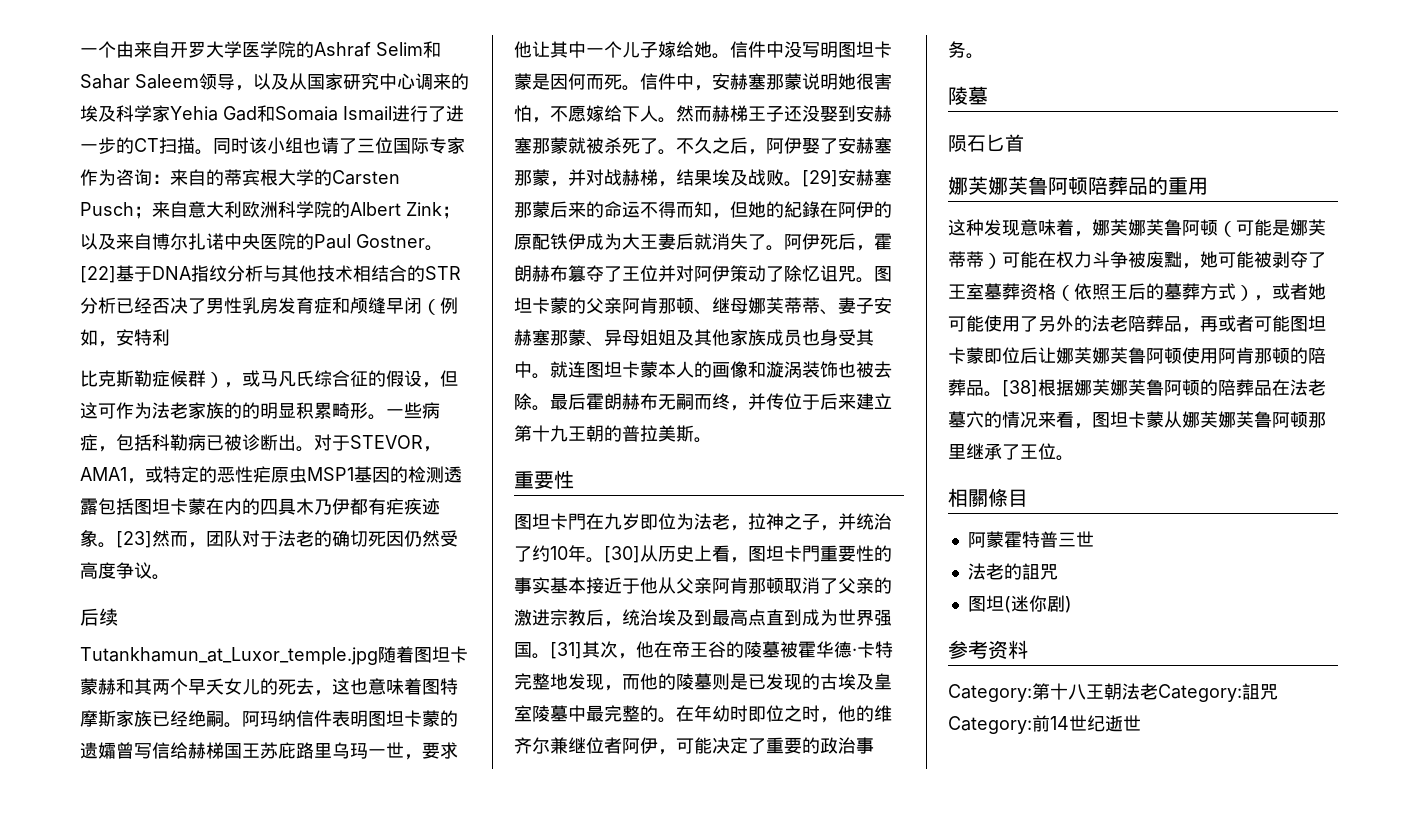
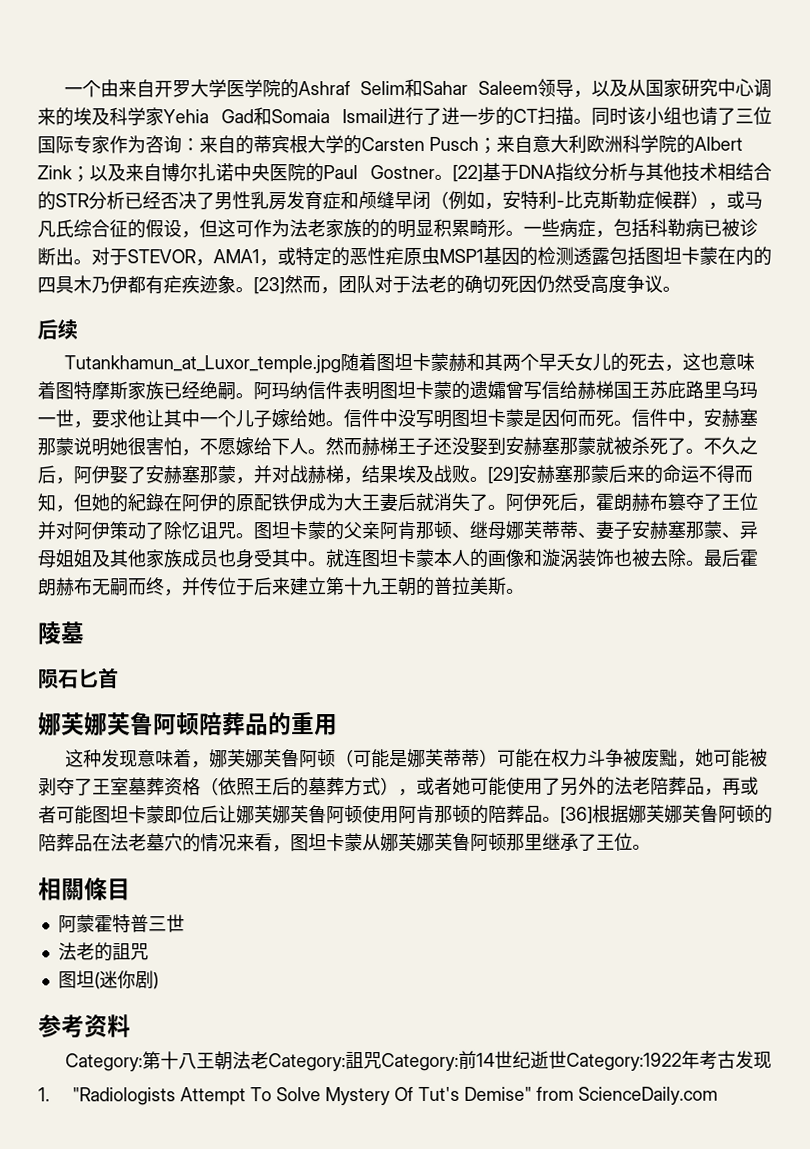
(170, 337) // -> [556,200,565,207] -
[514,470,574,489] [514,513,892,531] [514,545,892,563] [514,577,892,594] [514,609,892,627] [514,641,893,659] [514,673,892,691] [514,705,892,723] [514,737,874,755] [948,41,984,59] // 重要性 // 图坦卡門在九岁即位为法老，拉神之子，并统治了约10年。[30]从历史上看，图坦卡門重要性的事实基本接近于他从父亲阿肯那顿取消了父亲的激进宗教后，统治埃及到最高点直到成为世界强国。[31]其次，他在帝王谷的陵墓被霍华德·卡特完整地发现，而他的陵墓则是已发现的古埃及皇室陵墓中最完整的。在年幼时即位之时，他的维齐尔兼继位者阿伊，可能决定了重要的政治事务。 -> (525, 591) none
[1002,380,1038,397] [38] -> [560,806,593,824] [36]
(1141, 723) none -> [565,1050,772,1071] [38,1086,719,1106] Category:1922年考古发现 // 1. "Radiologists Attempt To Solve Mystery Of Tut's Demise" from ScienceDaily.com

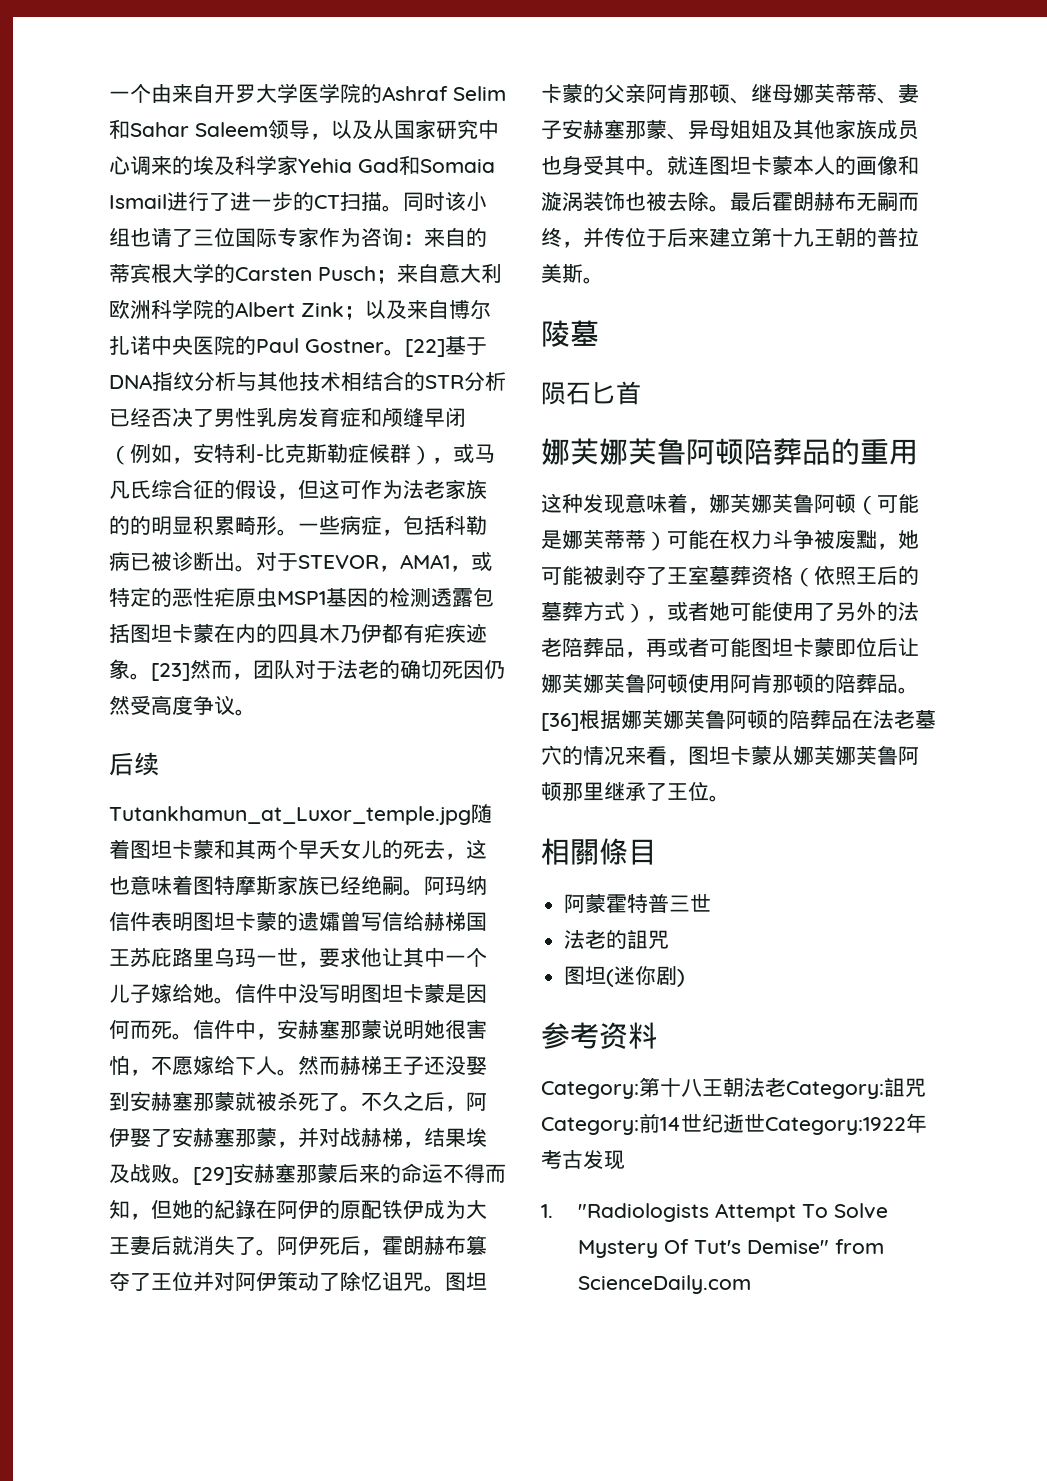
[447,352,467,372] 赫 -> (214, 849) none

